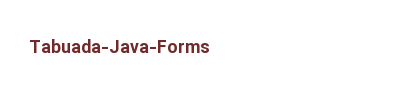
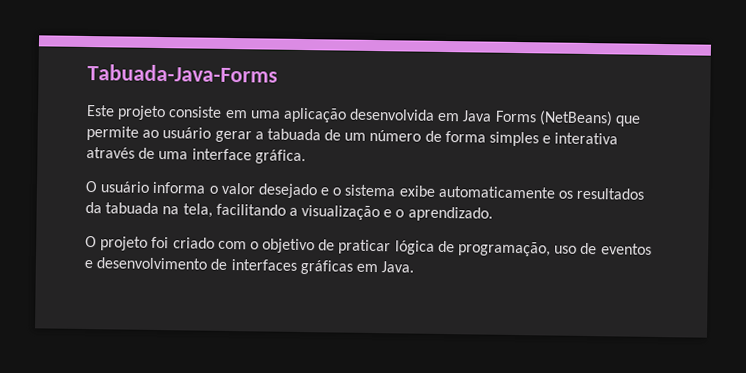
(210, 46) none -> [86,105,642,127] [86,125,619,147] [86,146,306,165] [85,180,645,200] [85,201,493,222] [85,235,652,257] [84,257,415,275] // Este projeto consiste em uma aplicação desenvolvida em Java Forms (NetBeans) que permite ao usuário gerar a tabuada de um número de forma simples e interativa através de uma interface gráfica. // O usuário informa o valor desejado e o sistema exibe automaticamente os resultados da tabuada na tela, facilitando a visualização e o aprendizado. // O projeto foi criado com o objetivo de praticar lógica de programação, uso de eventos e desenvolvimento de interfaces gráficas em Java.

